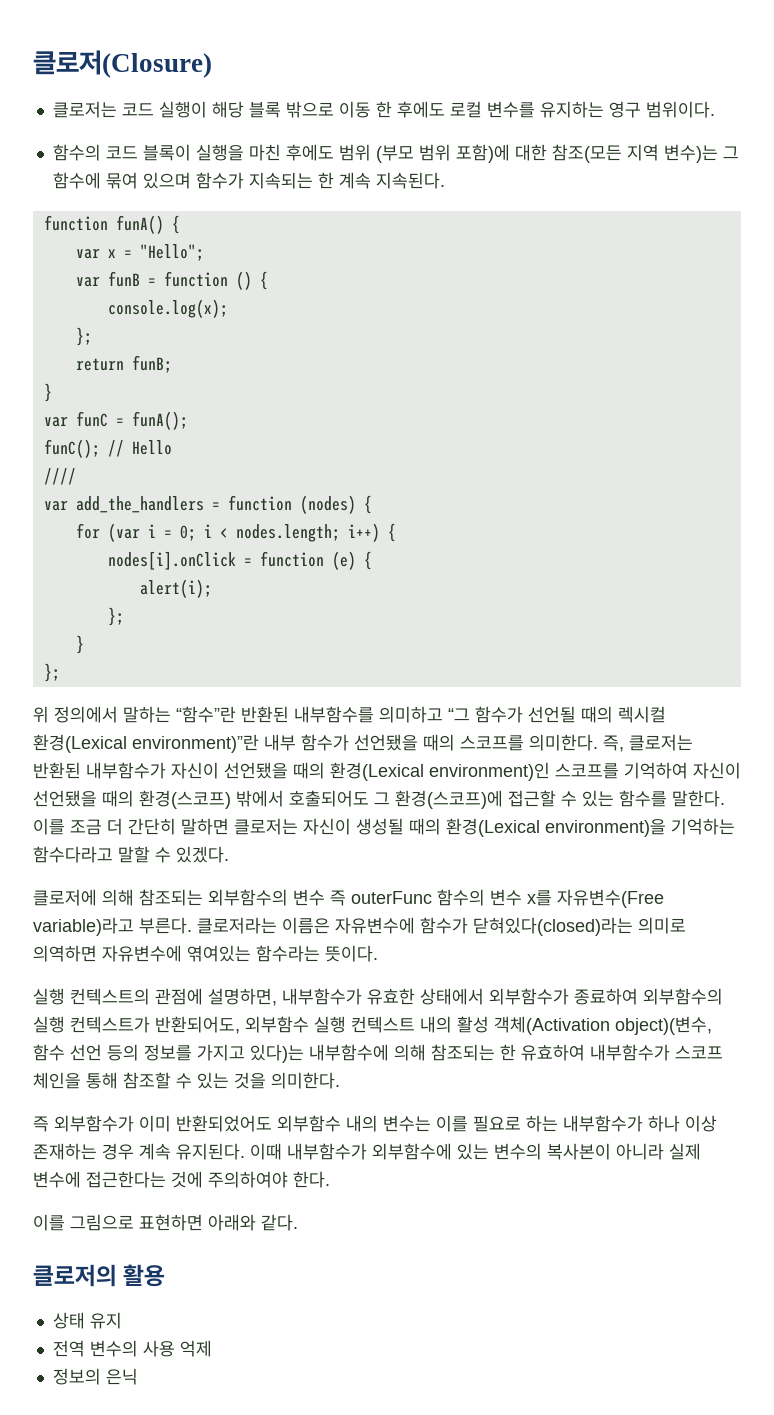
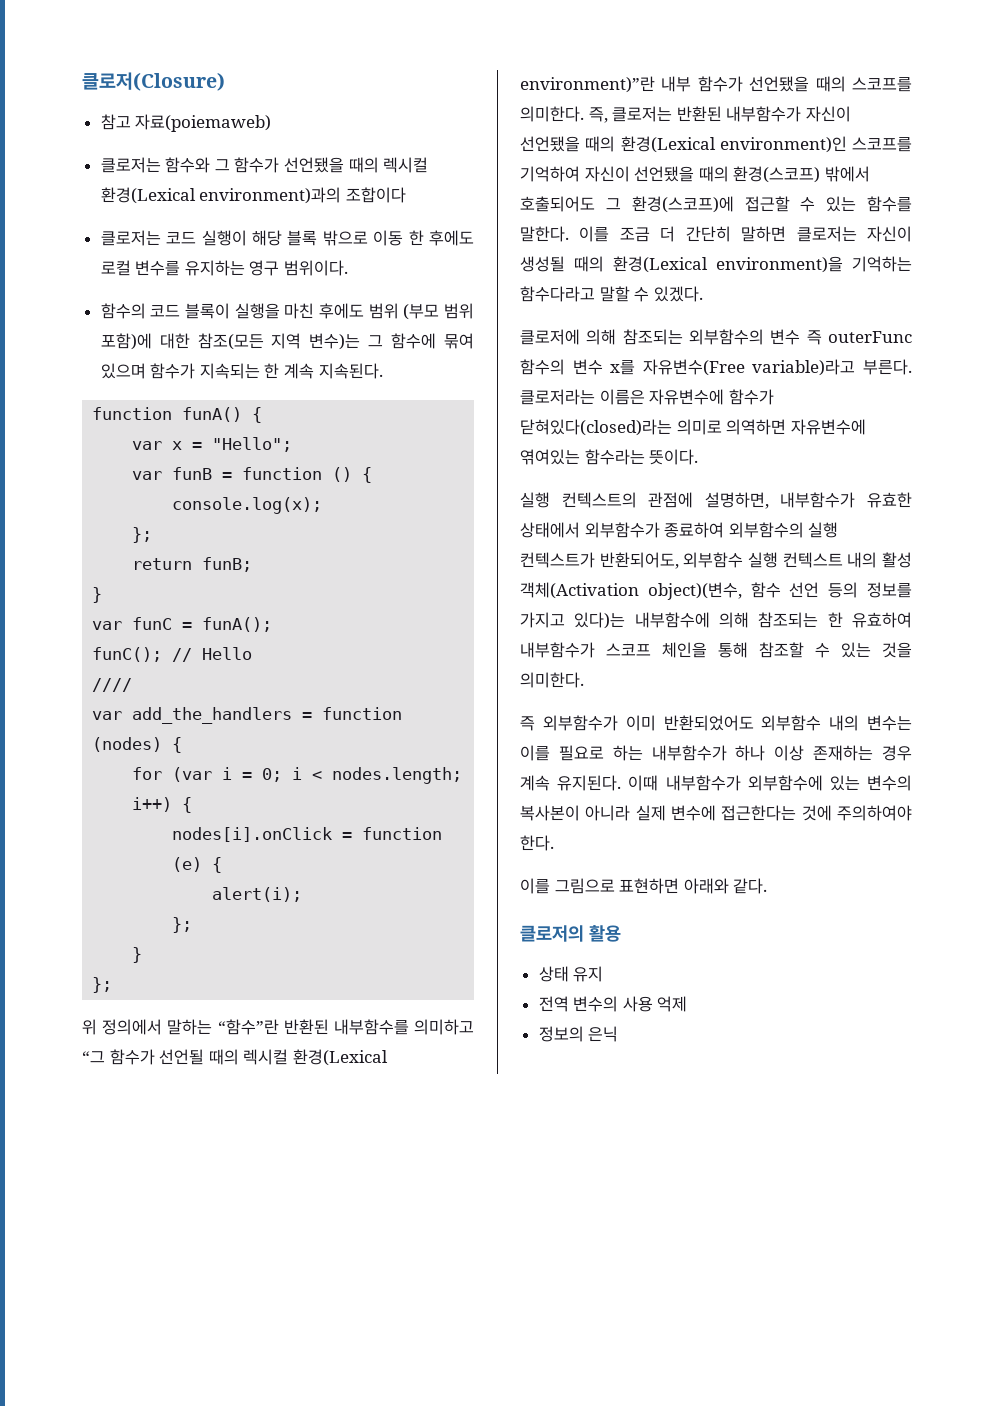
(212, 64) none -> [100,114,272,132] [100,157,429,173] [100,187,406,204] // 참고 자료(poiemaweb) // 클로저는 함수와 그 함수가 선언됐을 때의 렉시컬 환경(Lexical environment)과의 조합이다

